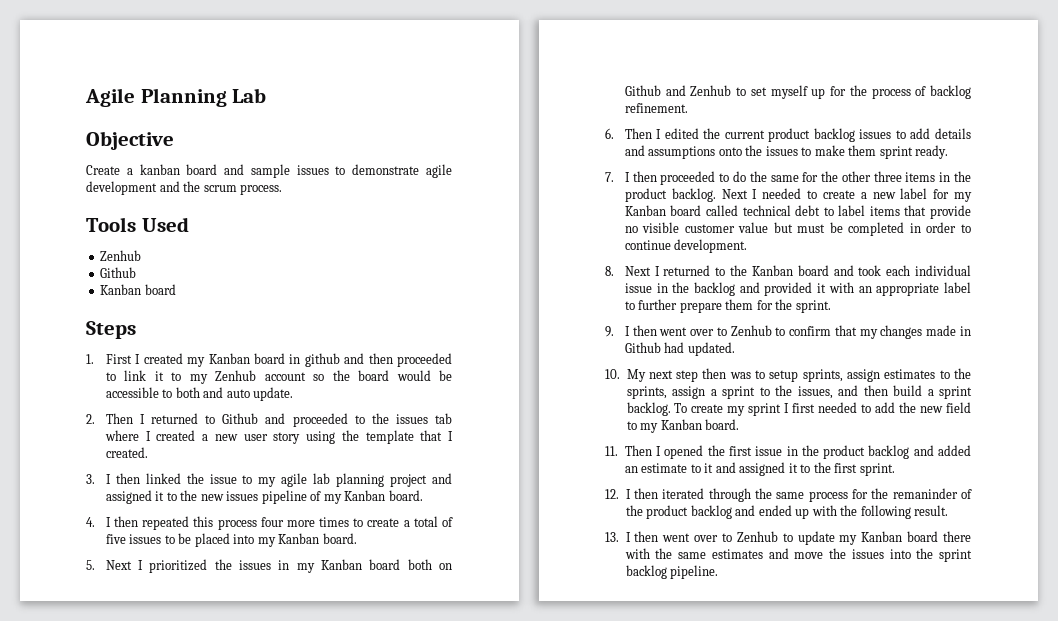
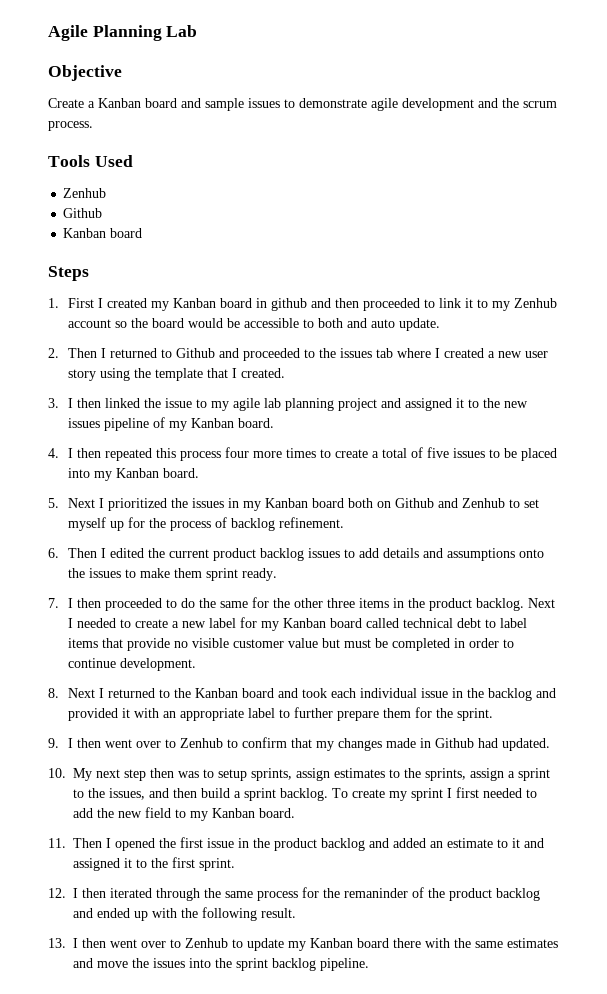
[139,164,180,175] kanban -> [98,98,141,108] Kanban

